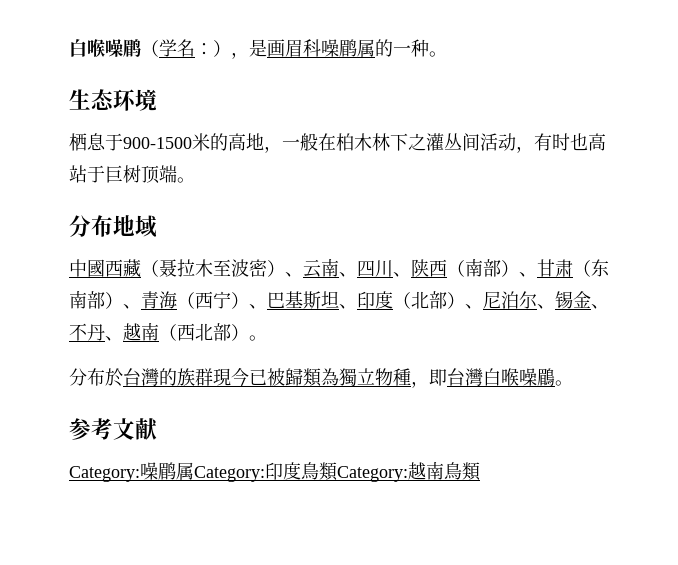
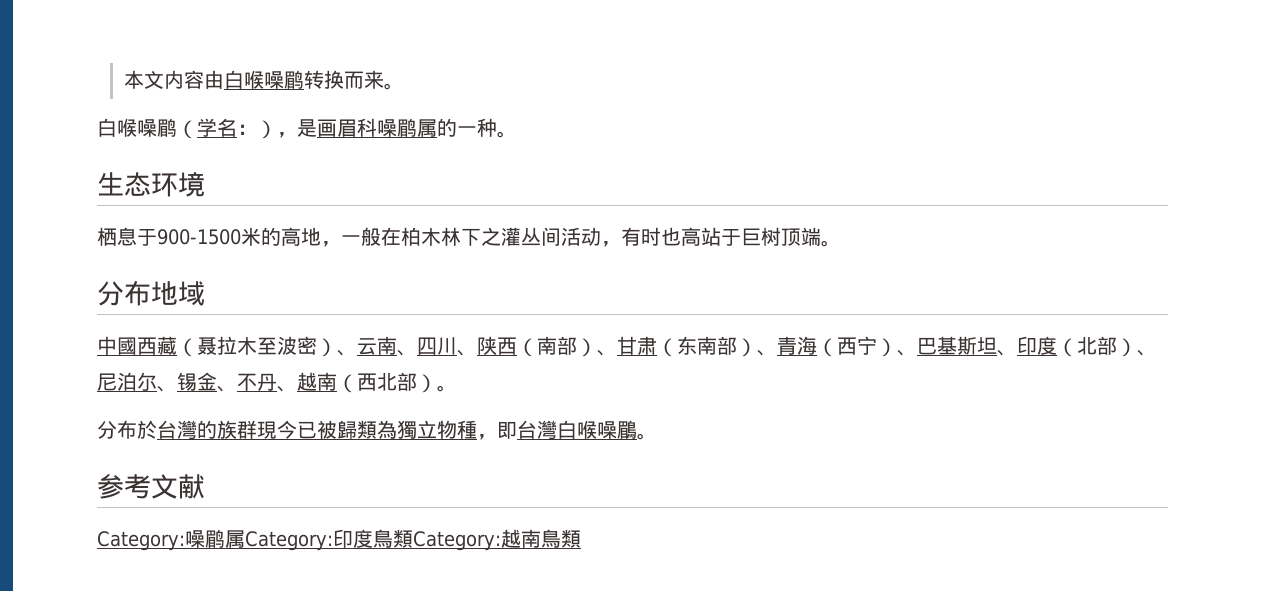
(69, 48) none -> [124,70,405,90] 本文内容由白喉噪鹛转换而来。 //

